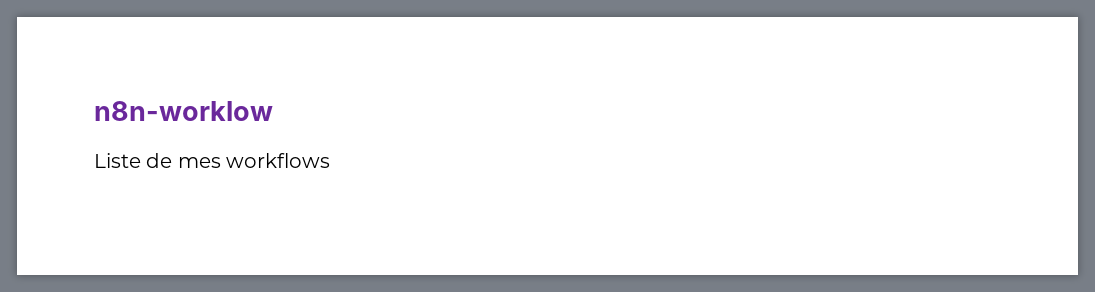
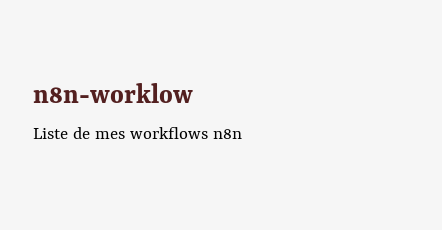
(331, 160) none -> [212,129,242,139] n8n

